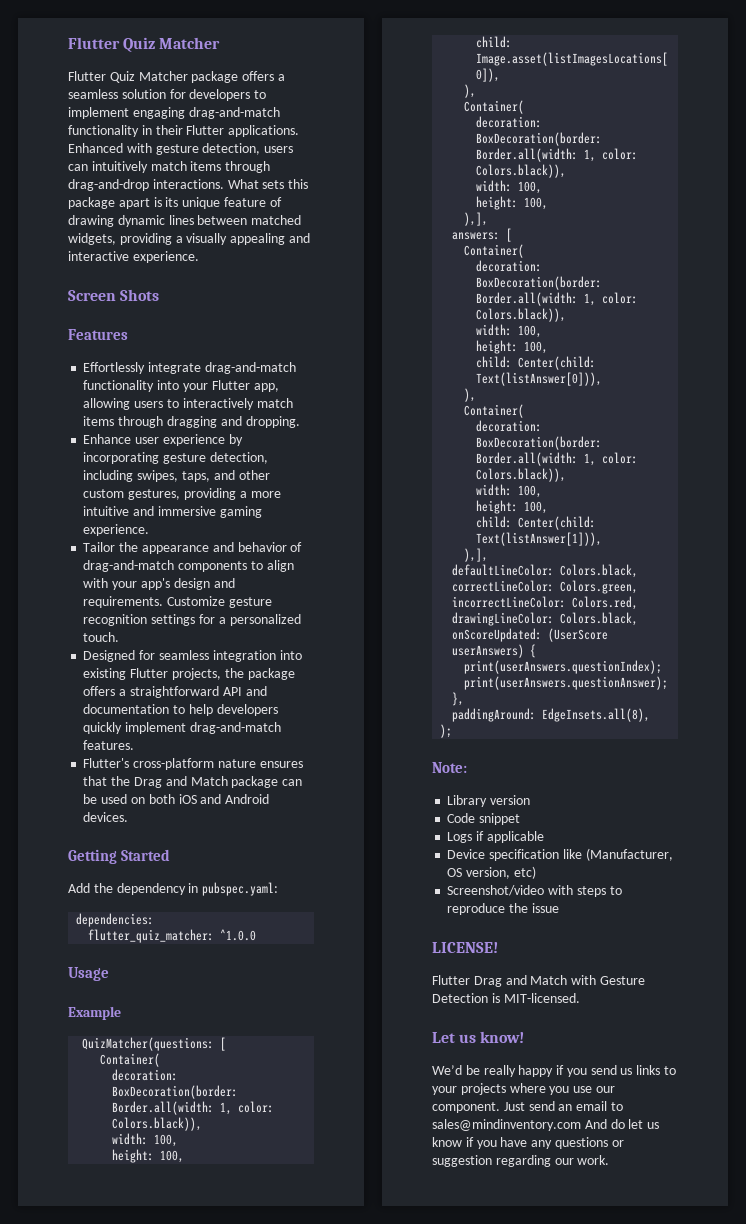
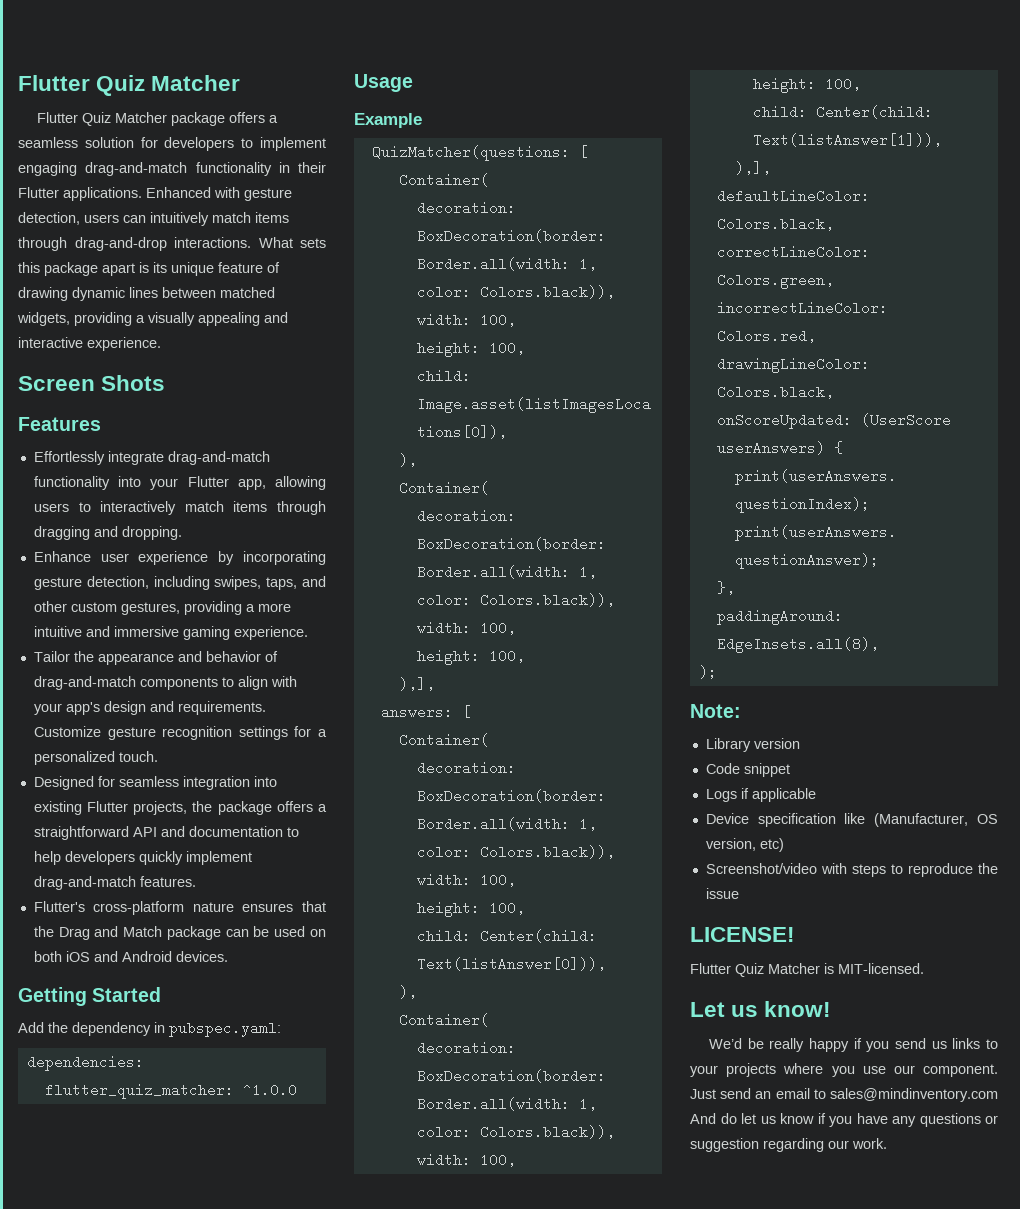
[473,975,645,987] [432,993,488,1003] Drag and Match with Gesture Detection -> [735,963,820,977] Quiz Matcher

